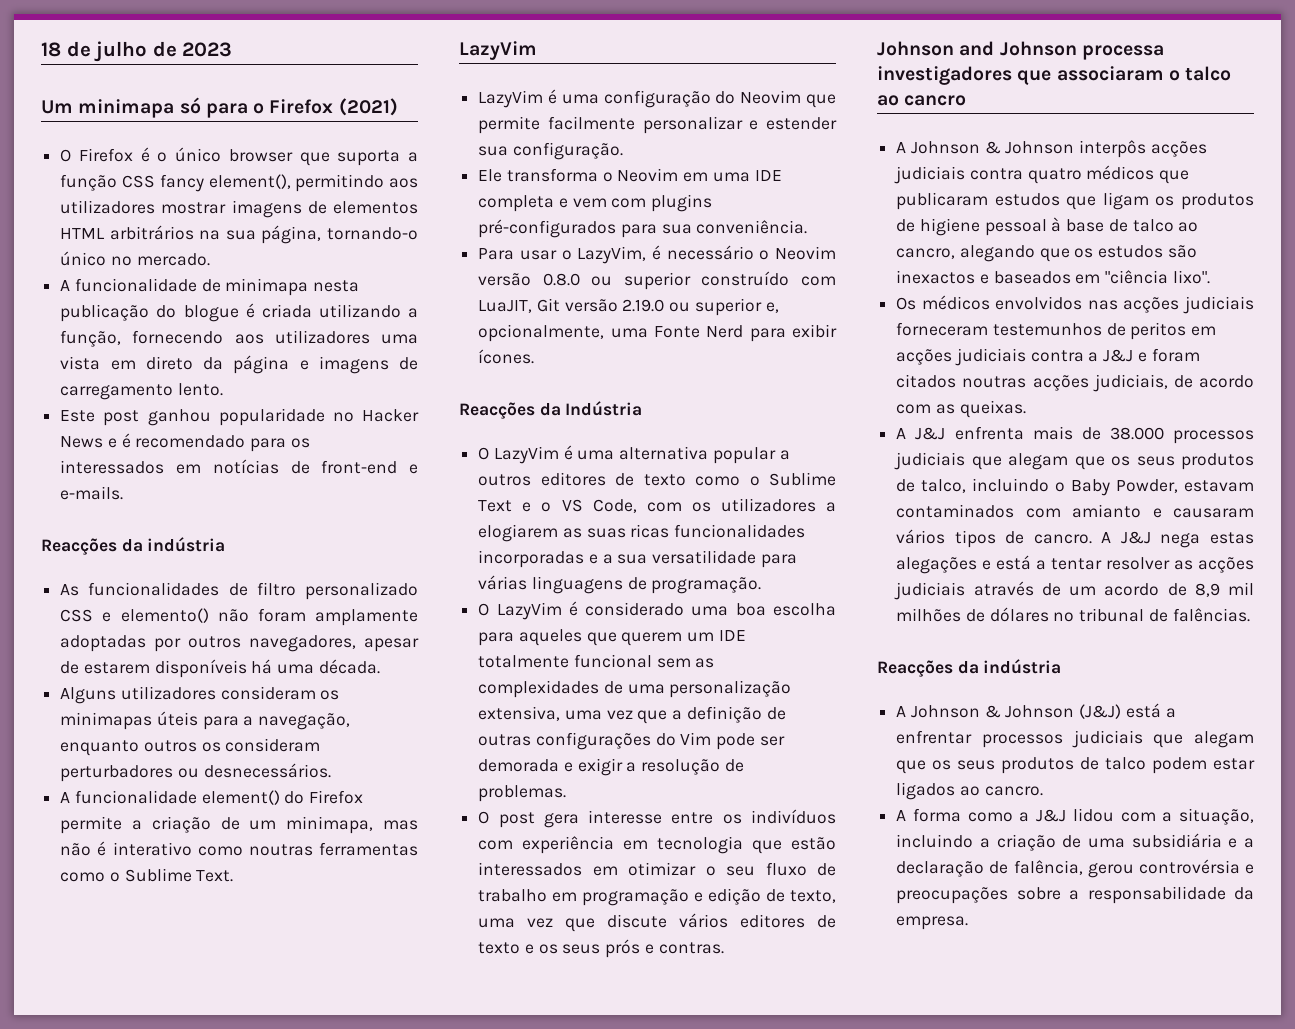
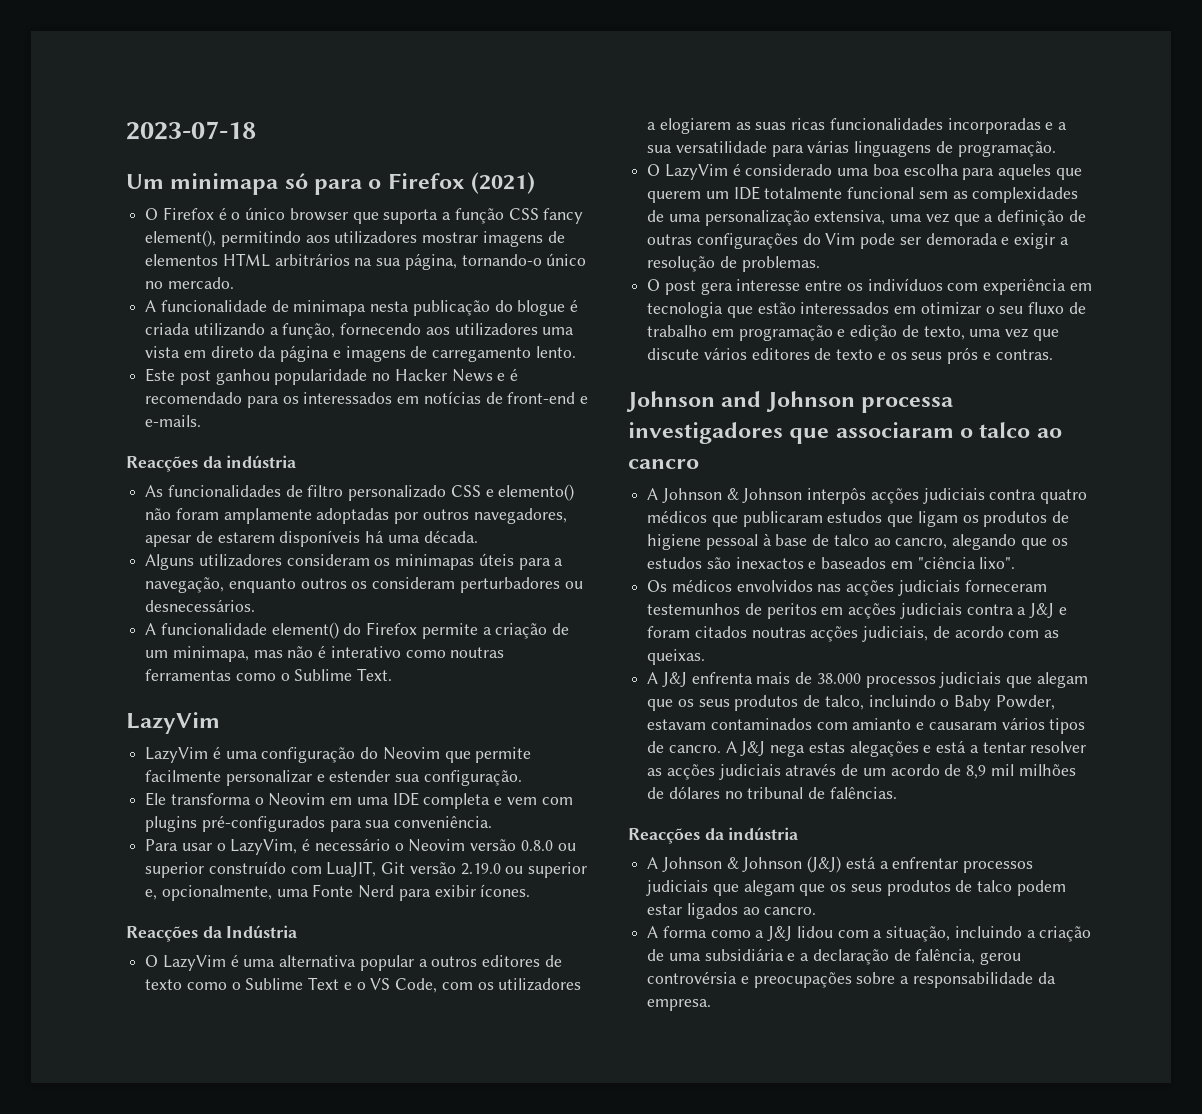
[41,41,233,62] 18 de julho de 2023 -> [126,121,256,140] 2023-07-18

